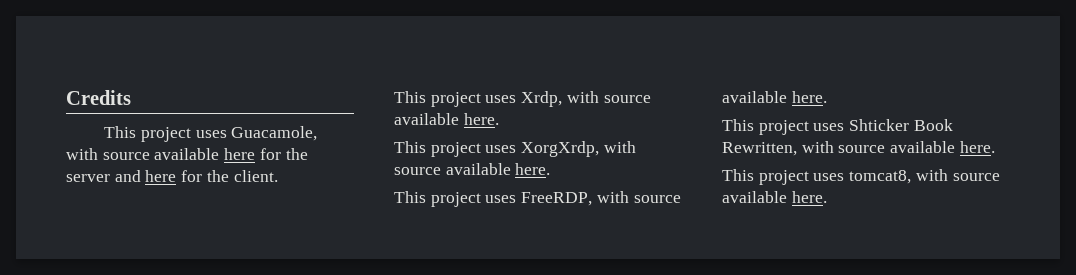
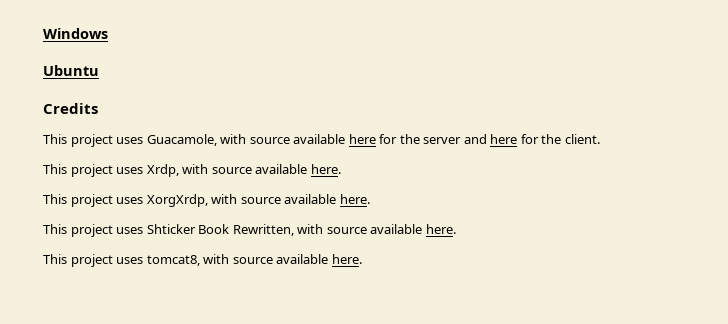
(66, 97) none -> [43,28,108,39] [43,65,99,76] Windows // Ubuntu //
[394,191,681,207] [722,91,827,103] // This project uses FreeRDP, with source available here. -> (370, 199) none

